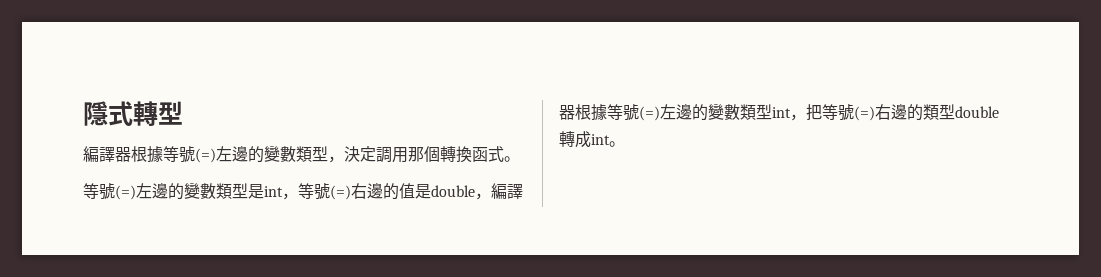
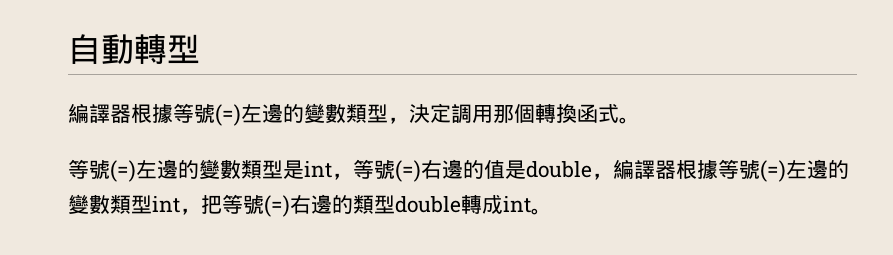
[83,101,133,126] 隱式 -> [68,34,134,64] 自動

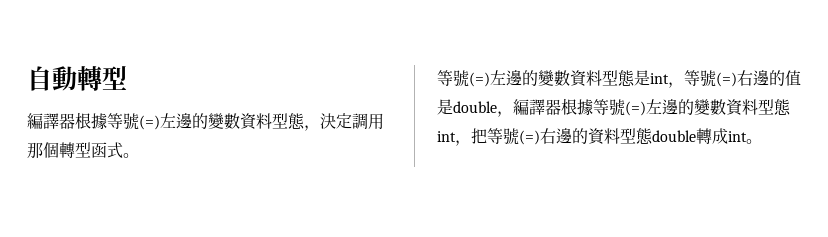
[346,104,388,123] 類型 -> [240,113,305,130] 資料型態
[556,104,577,123] 換 -> [75,142,91,158] 型
[241,160,283,179] 類型 -> [570,70,635,87] 資料型態
[110,195,152,214] 類型 -> [726,99,791,116] 資料型態
[353,195,395,214] 類型 -> [588,128,653,145] 資料型態

